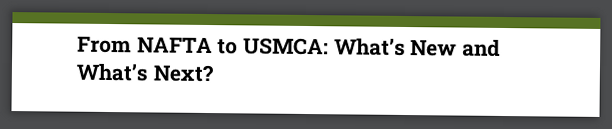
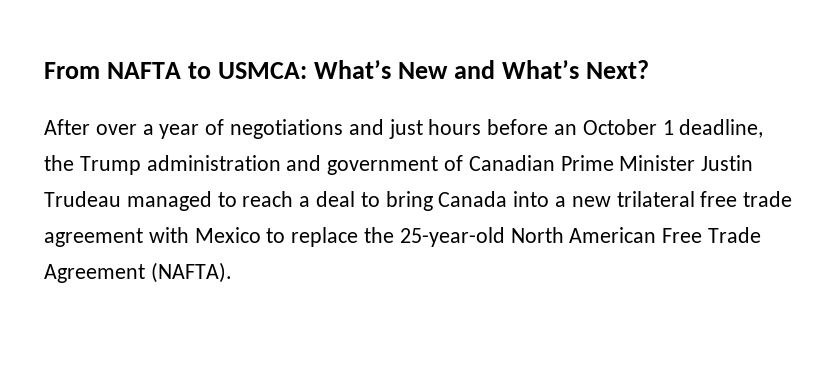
(214, 73) none -> [44,119,764,139] [44,155,754,175] [44,191,793,211] [44,227,762,247] [44,262,232,283] // After over a year of negotiations and just hours before an October 1 deadline, the Trump administration and government of Canadian Prime Minister Justin Trudeau managed to reach a deal to bring Canada into a new trilateral free trade agreement with Mexico to replace the 25-year-old North American Free Trade Agreement (NAFTA).

